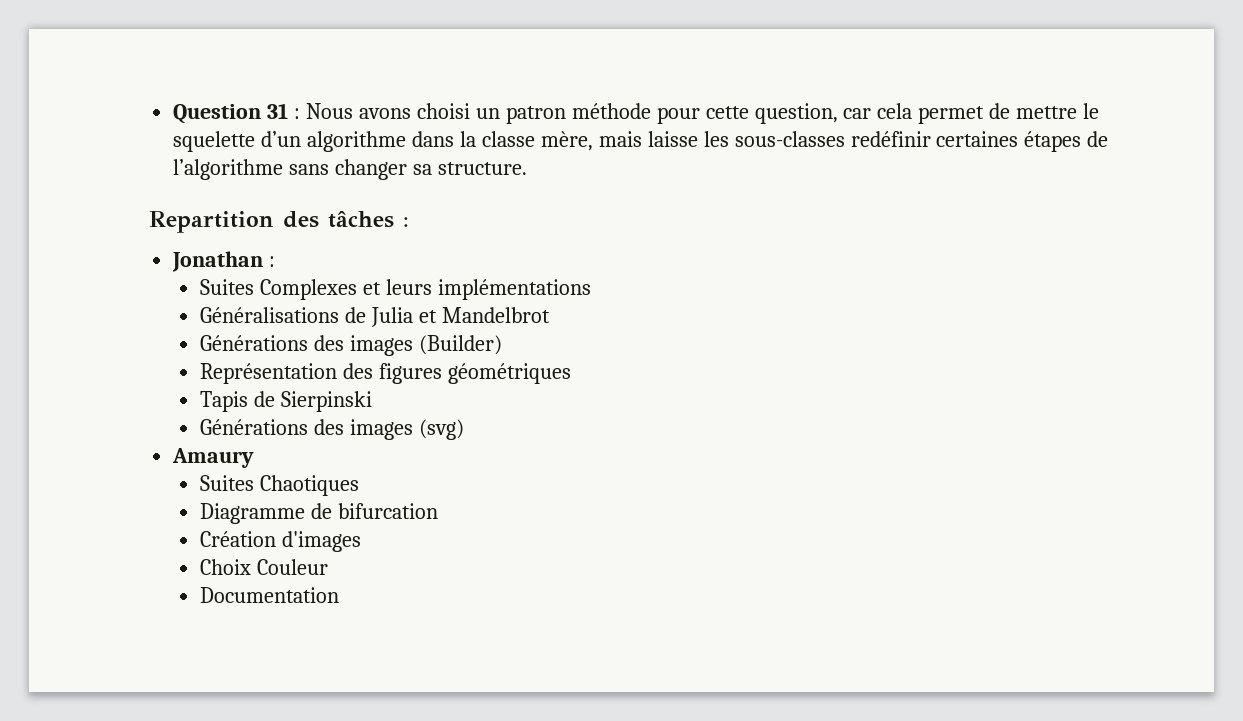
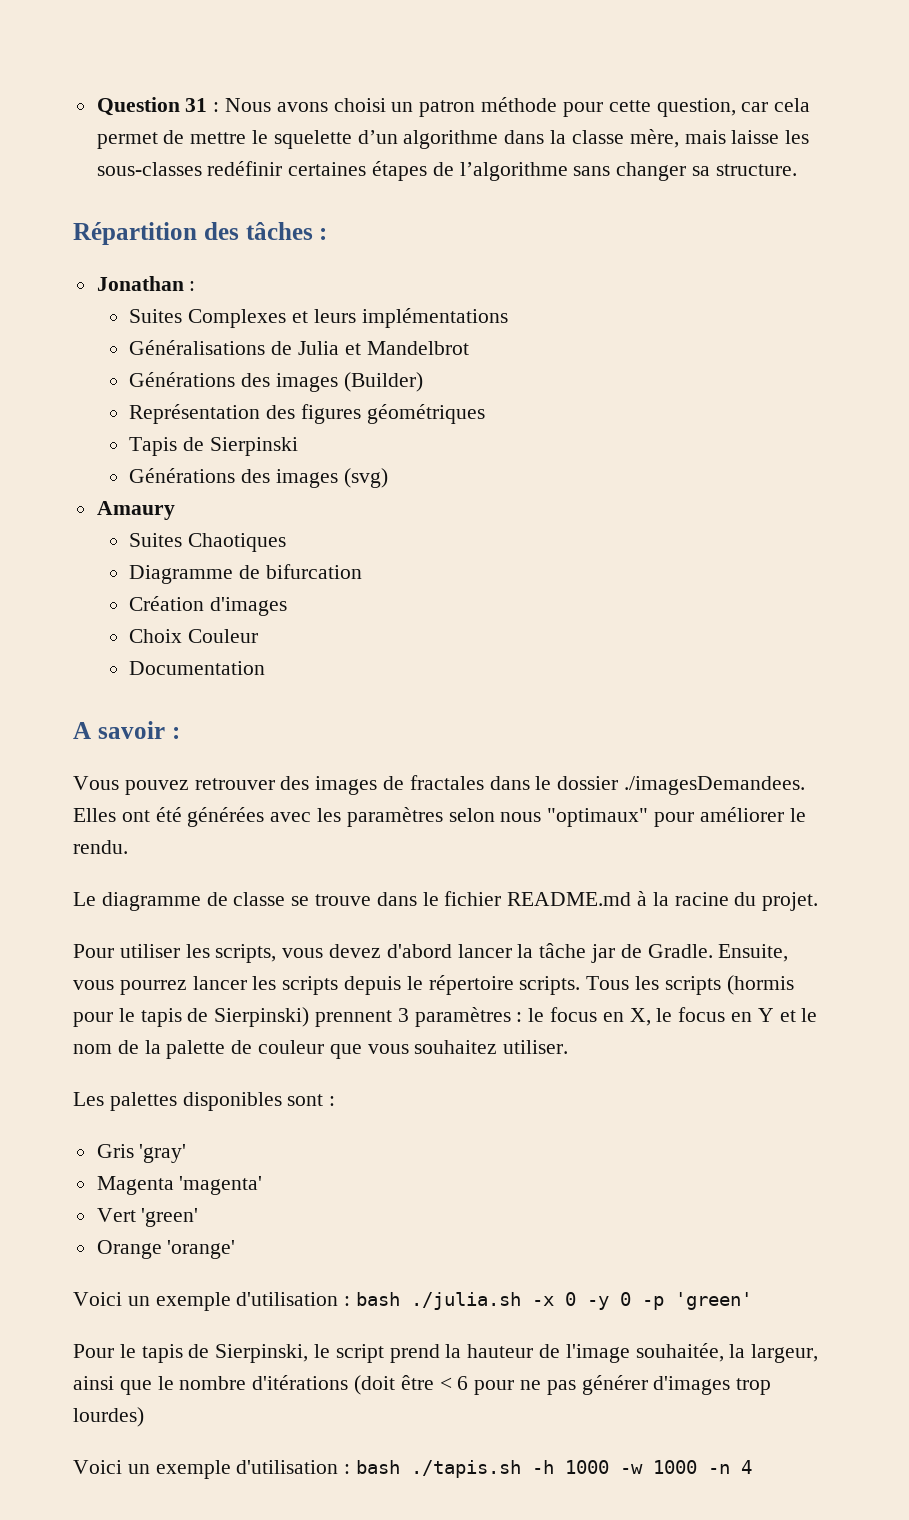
[149,211,274,233] Repartition -> [73,222,197,245] Répartition
(340, 595) none -> [73,721,180,739] [73,775,806,795] [73,807,806,827] [73,840,128,854] [73,891,819,911] [73,943,789,963] [73,975,794,995] [73,1007,818,1027] [73,1040,569,1059] [73,1092,336,1111] [96,1144,187,1163] [96,1176,263,1195] [96,1208,199,1227] [96,1240,236,1259] [73,1292,753,1311] [73,1343,819,1363] [73,1375,772,1395] [73,1407,144,1427] [73,1460,753,1479] // A savoir : // Vous pouvez retrouver des images de fractales dans le dossier ./imagesDemandees. Elles ont été générées avec les paramètres selon nous "optimaux" pour améliorer le rendu. // Le diagramme de classe se trouve dans le fichier README.md à la racine du projet. // Pour utiliser les scripts, vous devez d'abord lancer la tâche jar de Gradle. Ensuite, vous pourrez lancer les scripts depuis le répertoire scripts. Tous les scripts (hormis pour le tapis de Sierpinski) prennent 3 paramètres : le focus en X, le focus en Y et le nom de la palette de couleur que vous souhaitez utiliser. // Les palettes disponibles sont : // Gris 'gray' // Magenta 'magenta' // Vert 'green' // Orange 'orange' // Voici un exemple d'utilisation : bash ./julia.sh -x 0 -y 0 -p 'green' // Pour le tapis de Sierpinski, le script prend la hauteur de l'image souhaitée, la largeur, ainsi que le nombre d'itérations (doit être < 6 pour ne pas générer d'images trop lourdes) // Voici un exemple d'utilisation : bash ./tapis.sh -h 1000 -w 1000 -n 4

